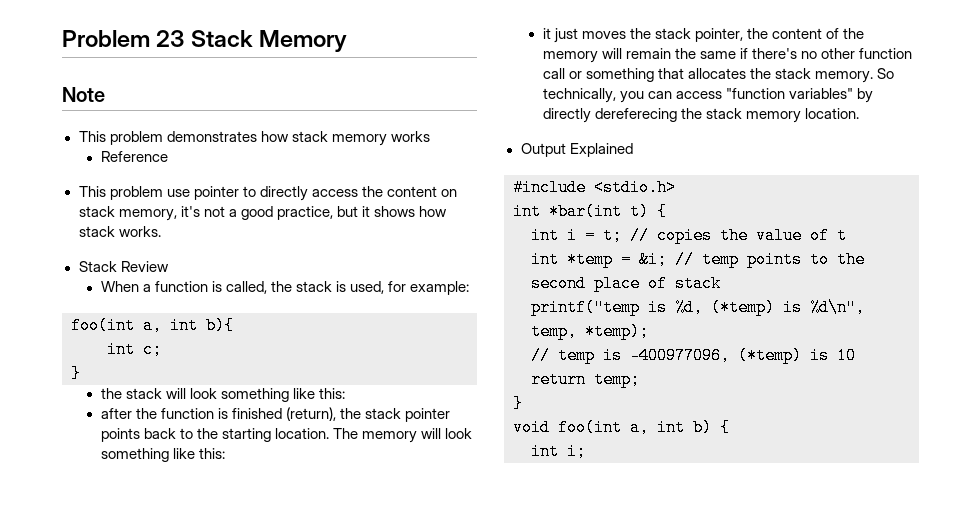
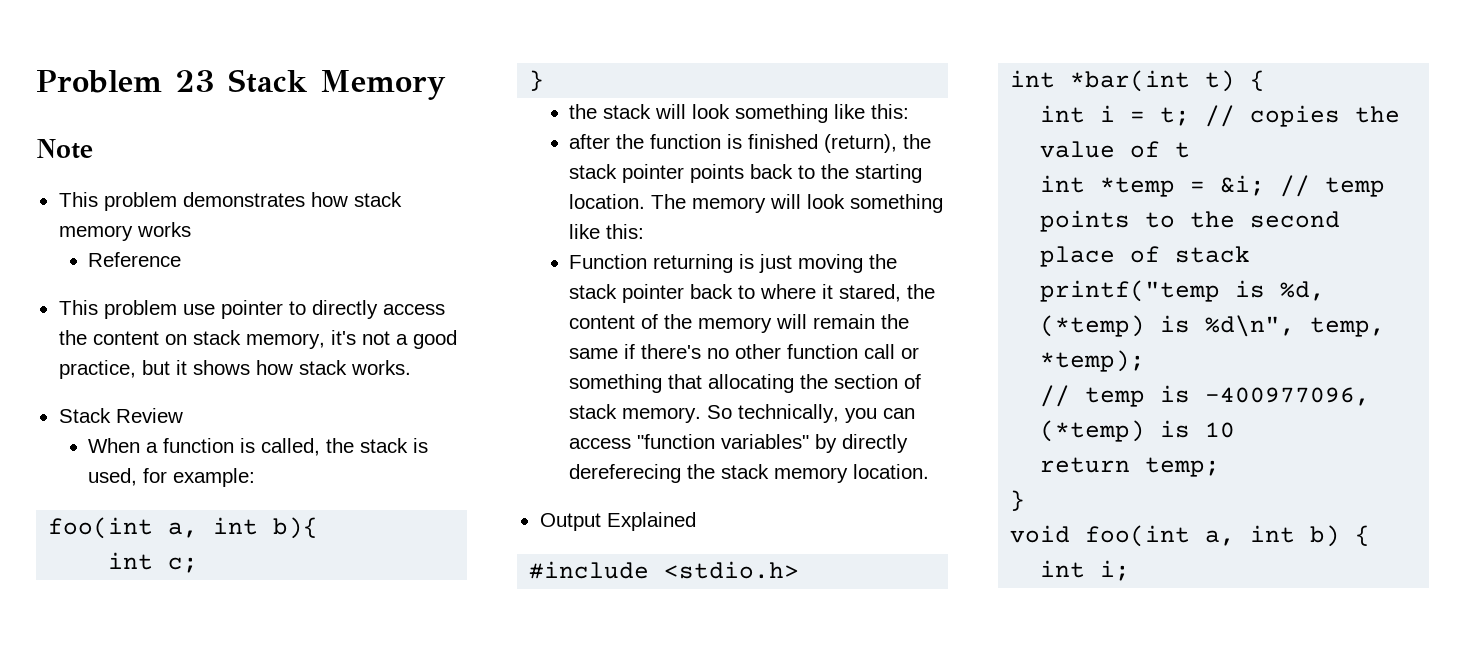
[542,28,744,43] it just moves the stack pointer, -> [569,254,898,273] [569,284,902,303] Function returning is just moving the stack pointer back to where it stared,
[688,68,772,79] allocates the -> [708,374,922,393] allocating the section of

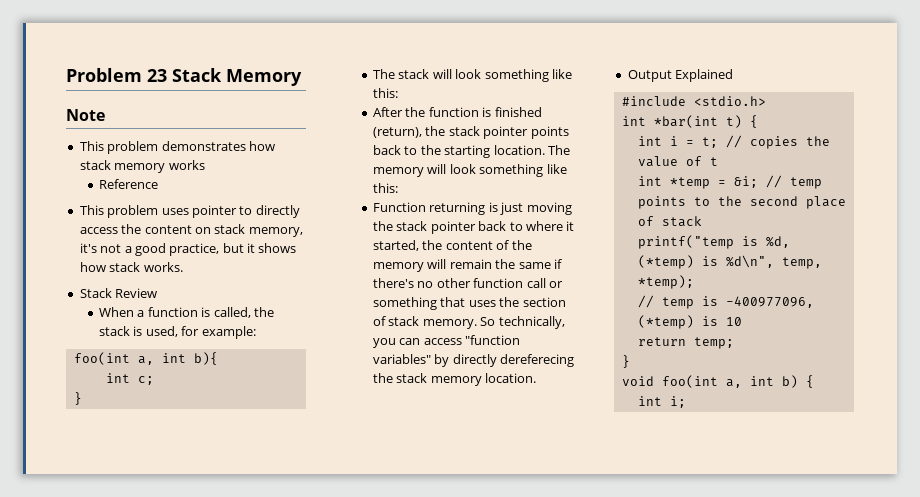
[182,304,215,315] use -> [161,208,189,215] uses
[569,104,598,119] the -> [373,69,396,79] The
[569,134,611,149] after -> [373,107,404,117] After
[839,284,902,302] stared, -> [373,240,420,251] started,
[708,374,795,393] allocating -> [468,300,496,307] uses

